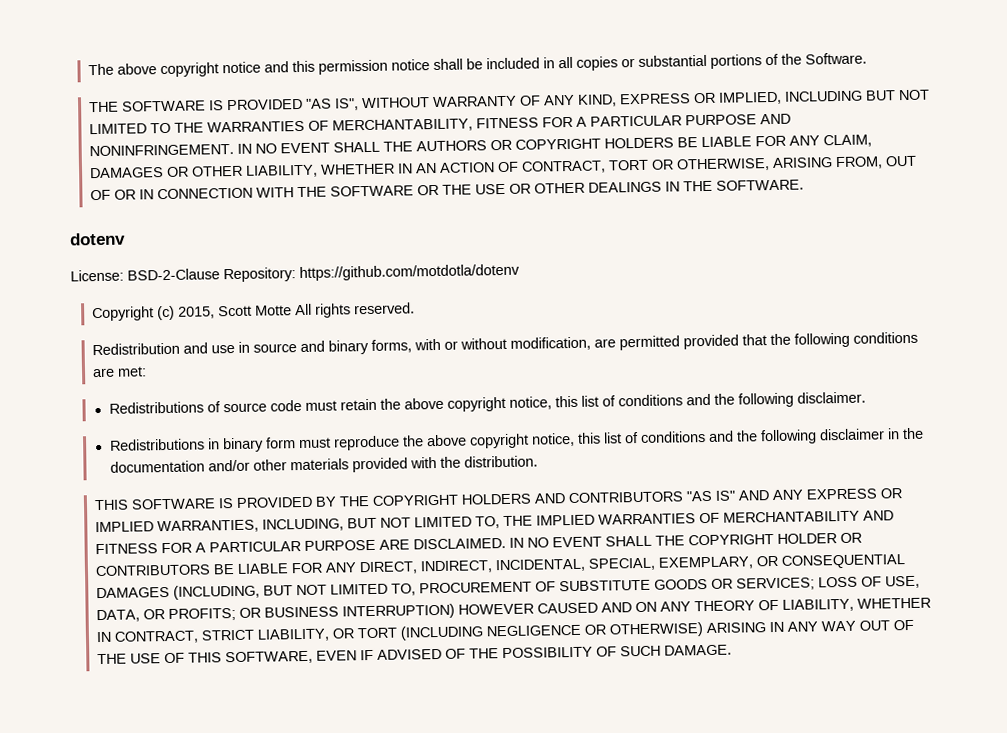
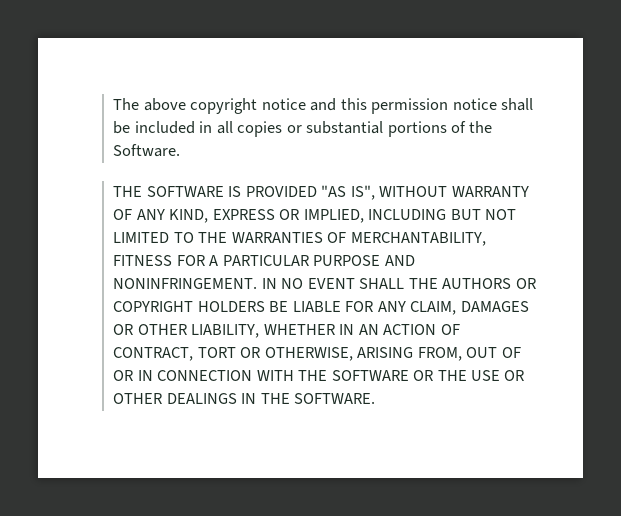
[69,232,126,246] [70,263,520,283] [91,302,415,322] [91,331,918,356] [91,366,147,378] [108,391,866,414] [109,427,924,453] [109,455,538,473] [93,488,902,511] [94,510,894,534] [94,532,862,555] [94,554,906,577] [95,575,920,600] [95,597,931,623] [95,619,914,644] [96,644,732,665] // dotenv // License: BSD-2-Clause Repository: https://github.com/motdotla/dotenv // Copyright (c) 2015, Scott Motte All rights reserved. // Redistribution and use in source and binary forms, with or without modification, are permitted provided that the following conditions are met: // Redistributions of source code must retain the above copyright notice, this list of conditions and the following disclaimer. // Redistributions in binary form must reproduce the above copyright notice, this list of conditions and the following disclaimer in the documentation and/or other materials provided with the distribution. // THIS SOFTWARE IS PROVIDED BY THE COPYRIGHT HOLDERS AND CONTRIBUTORS "AS IS" AND ANY EXPRESS OR IMPLIED WARRANTIES, INCLUDING, BUT NOT LIMITED TO, THE IMPLIED WARRANTIES OF MERCHANTABILITY AND FITNESS FOR A PARTICULAR PURPOSE ARE DISCLAIMED. IN NO EVENT SHALL THE COPYRIGHT HOLDER OR CONTRIBUTORS BE LIABLE FOR ANY DIRECT, INDIRECT, INCIDENTAL, SPECIAL, EXEMPLARY, OR CONSEQUENTIAL DAMAGES (INCLUDING, BUT NOT LIMITED TO, PROCUREMENT OF SUBSTITUTE GOODS OR SERVICES; LOSS OF USE, DATA, OR PROFITS; OR BUSINESS INTERRUPTION) HOWEVER CAUSED AND ON ANY THEORY OF LIABILITY, WHETHER IN CONTRACT, STRICT LIABILITY, OR TORT (INCLUDING NEGLIGENCE OR OTHERWISE) ARISING IN ANY WAY OUT OF THE USE OF THIS SOFTWARE, EVEN IF ADVISED OF THE POSSIBILITY OF SUCH DAMAGE. -> (376, 398) none

